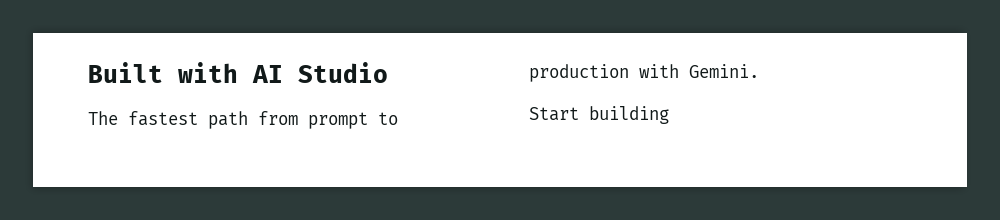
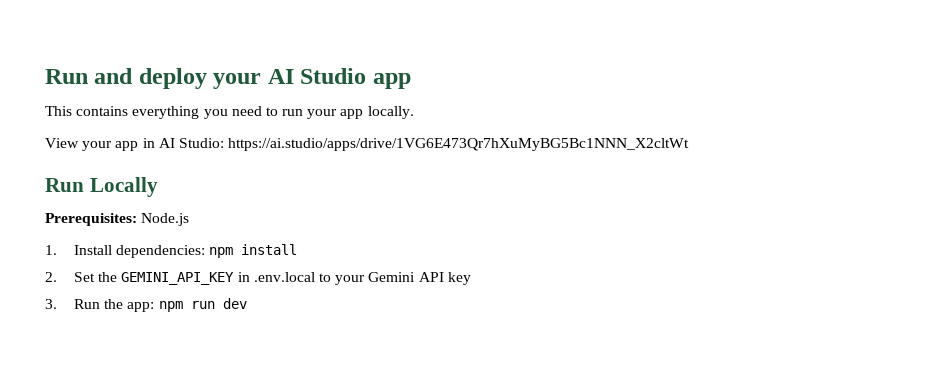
[88,62,388,83] [88,111,398,129] [529,64,759,82] [529,106,669,124] Built with AI Studio // The fastest path from prompt to production with Gemini. // Start building -> [45,68,411,89] [45,106,414,119] [45,138,690,151] [45,177,158,197] [45,213,190,226] [45,244,298,258] [45,272,471,285] [45,298,247,312] Run and deploy your AI Studio app // This contains everything you need to run your app locally. // View your app in AI Studio: https://ai.studio/apps/drive/1VG6E473Qr7hXuMyBG5Bc1NNN_X2cltWt // Run Locally // Prerequisites: Node.js // 1. Install dependencies: npm install // 2. Set the GEMINI_API_KEY in .env.local to your Gemini API key // 3. Run the app: npm run dev

